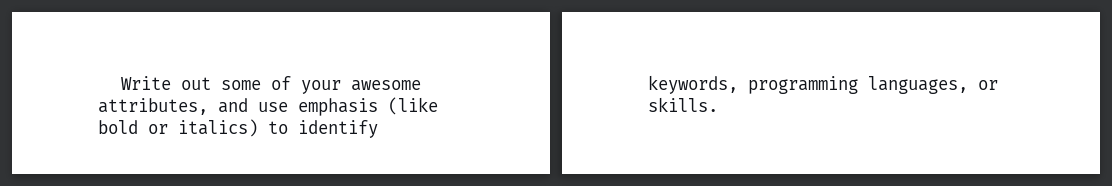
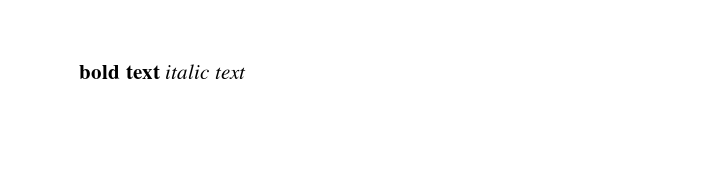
[120,76,421,94] [98,97,438,116] [98,119,378,138] [648,75,998,94] [648,97,718,112] Write out some of your awesome attributes, and use emphasis (like bold or italics) to identify keywords, programming languages, or skills. -> [79,64,247,79] bold text italic text

